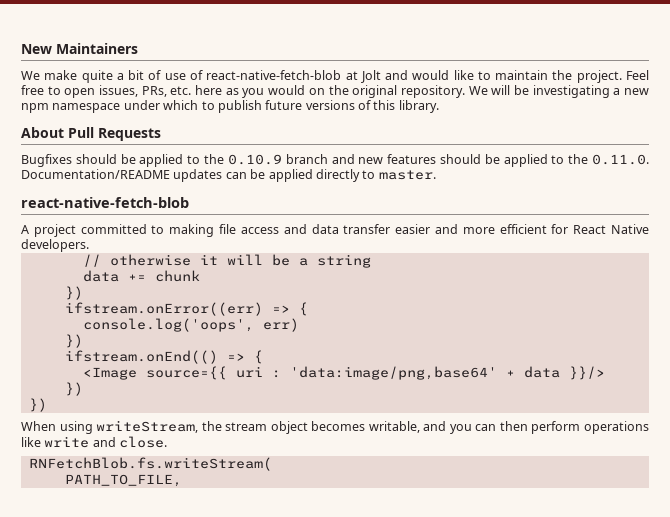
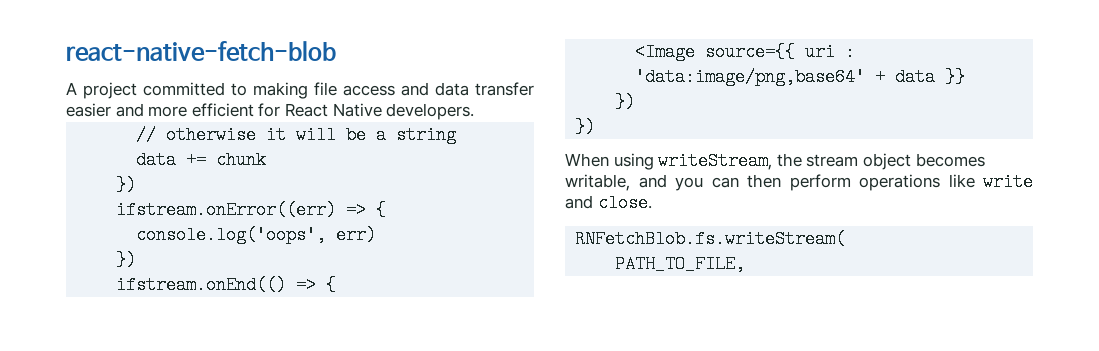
[21,43,138,54] [21,70,649,83] [21,85,649,98] [21,100,439,113] [21,127,161,141] [21,154,649,167] [21,169,436,182] New Maintainers // We make quite a bit of use of react-native-fetch-blob at Jolt and would like to maintain the project. Feel free to open issues, PRs, etc. here as you would on the original repository. We will be investigating a new npm namespace under which to publish future versions of this library. // About Pull Requests // Bugfixes should be applied to the 0.10.9 branch and new features should be applied to the 0.11.0. Documentation/README updates can be applied directly to master. // -> (66, 51) none
[568,366,605,380] }}/> -> [945,68,966,86] }}

